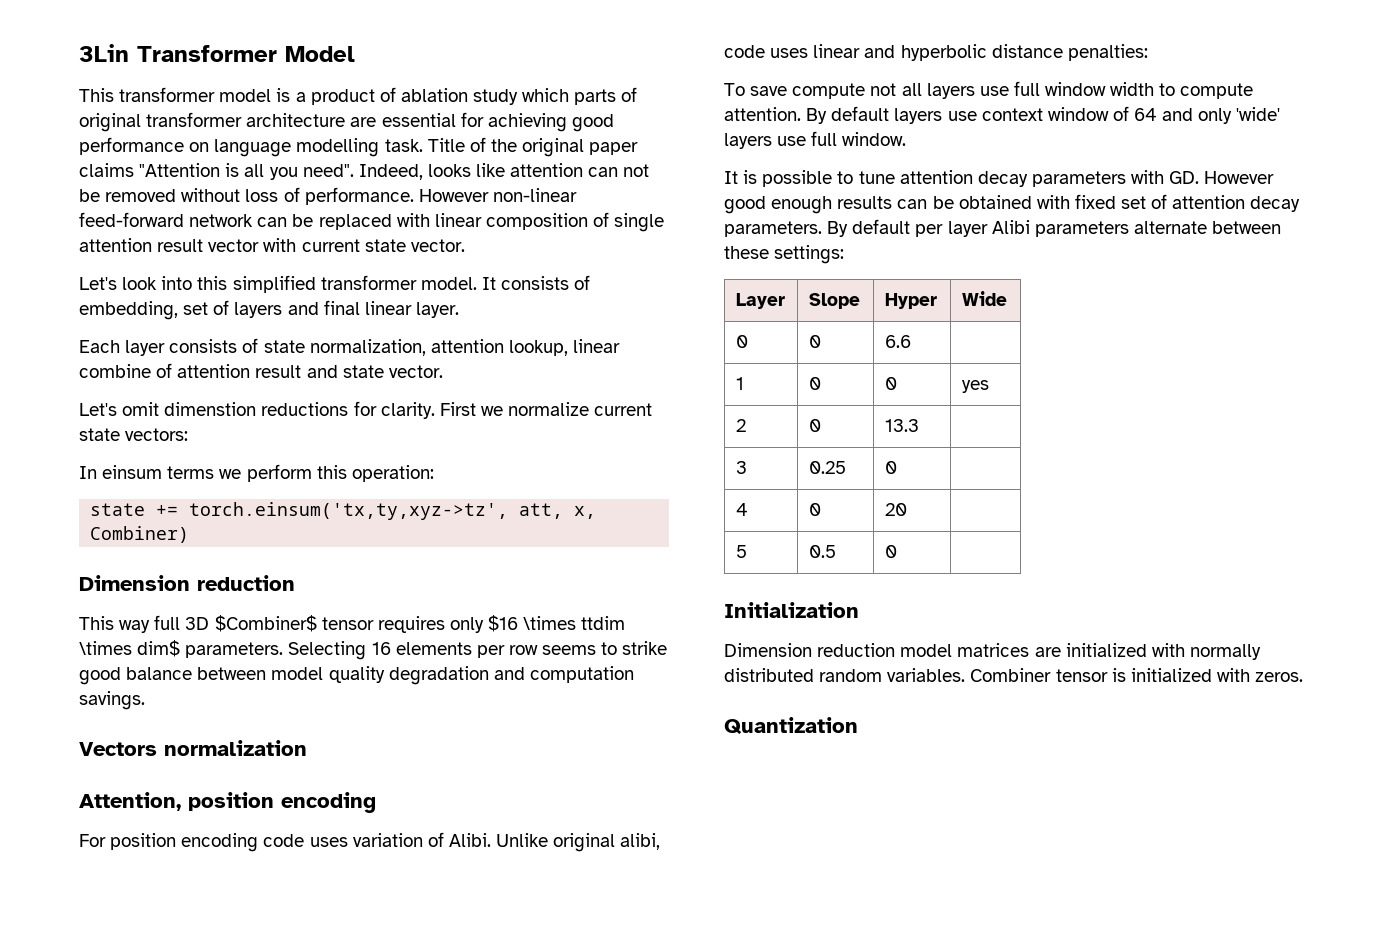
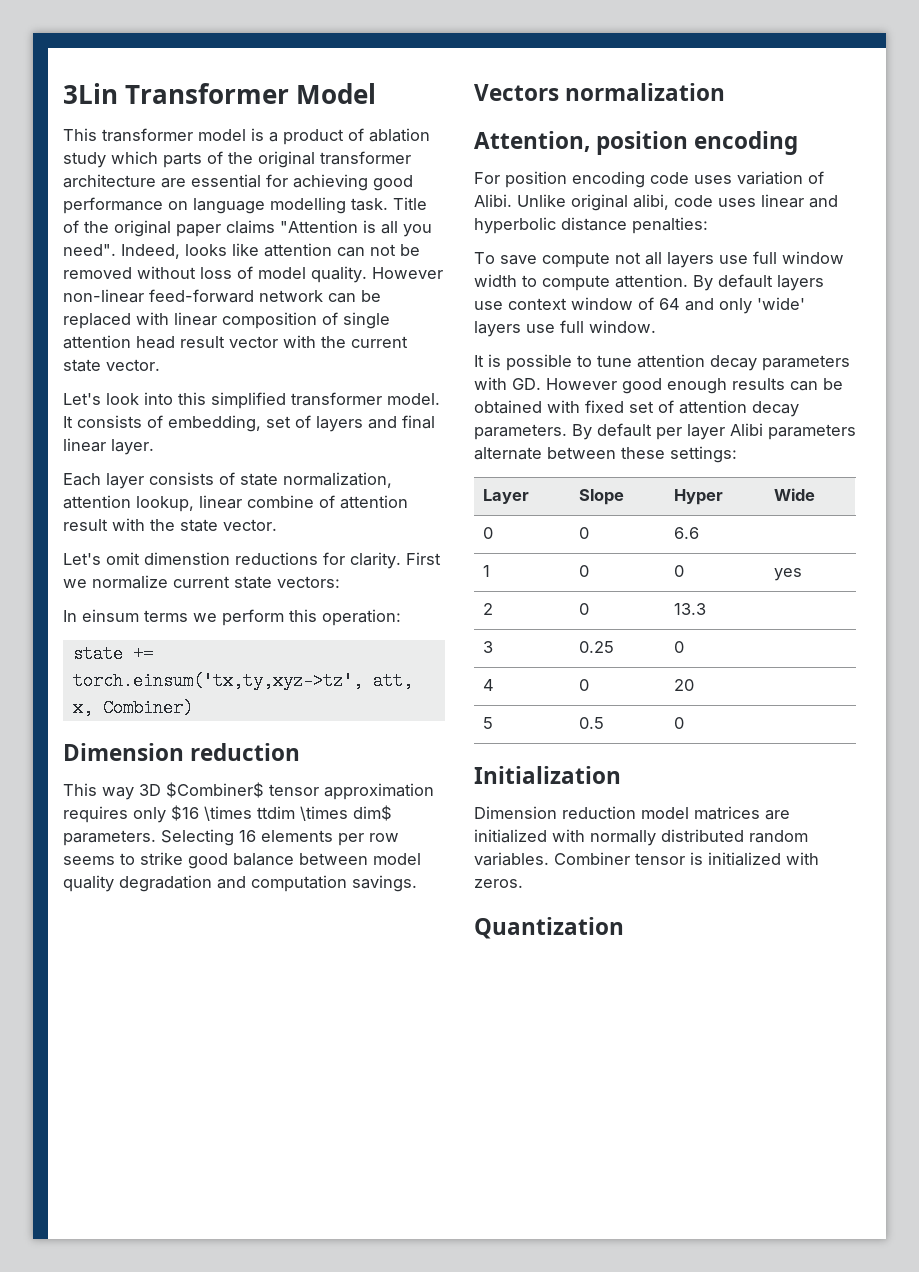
(638, 94) none -> [228,152,253,164] the
[304,187,414,205] performance. -> [258,266,367,283] model quality.
(152, 245) none -> [136,336,175,349] head
(297, 245) none -> [321,336,346,348] the
[306,365,338,378] and -> [112,518,175,531] with the
[154,615,181,630] full -> (134, 793) none
(374, 623) none -> [324,783,434,800] approximation

